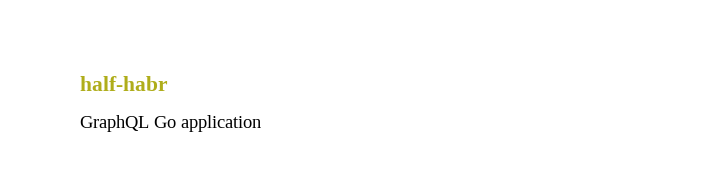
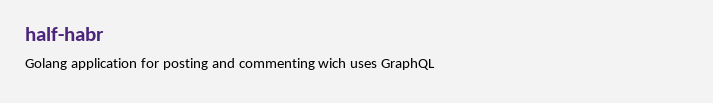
[80,115,261,132] GraphQL Go application -> [25,58,436,70] Golang application for posting and commenting wich uses GraphQL

